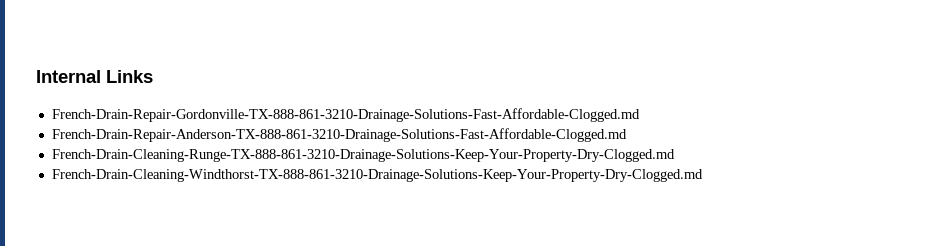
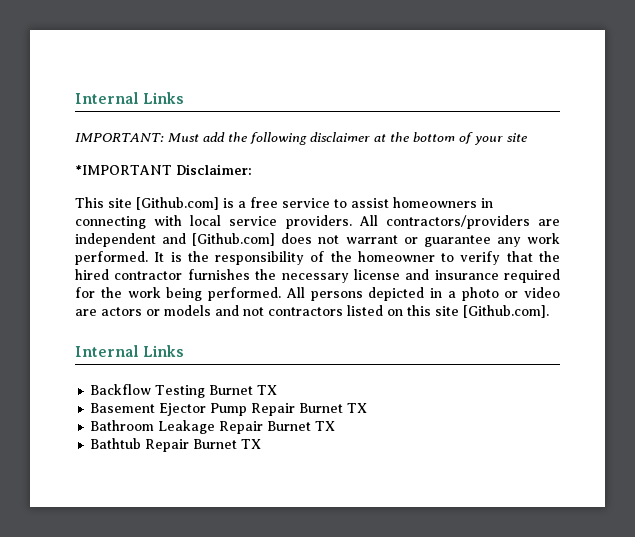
[36,70,153,83] [51,108,640,122] [51,128,627,142] [51,149,675,162] [51,169,703,182] Internal Links // French-Drain-Repair-Gordonville-TX-888-861-3210-Drainage-Solutions-Fast-Affordable-Clogged.md // French-Drain-Repair-Anderson-TX-888-861-3210-Drainage-Solutions-Fast-Affordable-Clogged.md // French-Drain-Cleaning-Runge-TX-888-861-3210-Drainage-Solutions-Keep-Your-Property-Dry-Clogged.md // French-Drain-Cleaning-Windthorst-TX-888-861-3210-Drainage-Solutions-Keep-Your-Property-Dry-Clogged.md -> [75,92,185,104] [75,132,527,145] [75,164,252,175] [75,197,493,210] [75,215,560,229] [75,233,560,247] [75,251,560,265] [75,269,560,283] [75,287,560,301] [75,305,549,318] [75,345,185,357] [90,384,278,398] [90,403,368,416] [90,420,336,434] [90,438,262,452] Internal Links // IMPORTANT: Must add the following disclaimer at the bottom of your site // *IMPORTANT Disclaimer: // This site [Github.com] is a free service to assist homeowners in connecting with local service providers. All contractors/providers are independent and [Github.com] does not warrant or guarantee any work performed. It is the responsibility of the homeowner to verify that the hired contractor furnishes the necessary license and insurance required for the work being performed. All persons depicted in a photo or video are actors or models and not contractors listed on this site [Github.com]. // Internal Links // Backflow Testing Burnet TX // Basement Ejector Pump Repair Burnet TX // Bathroom Leakage Repair Burnet TX // Bathtub Repair Burnet TX

